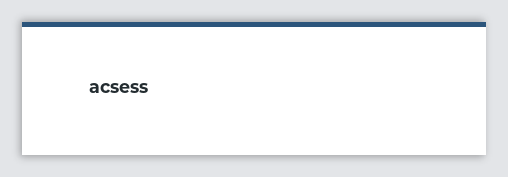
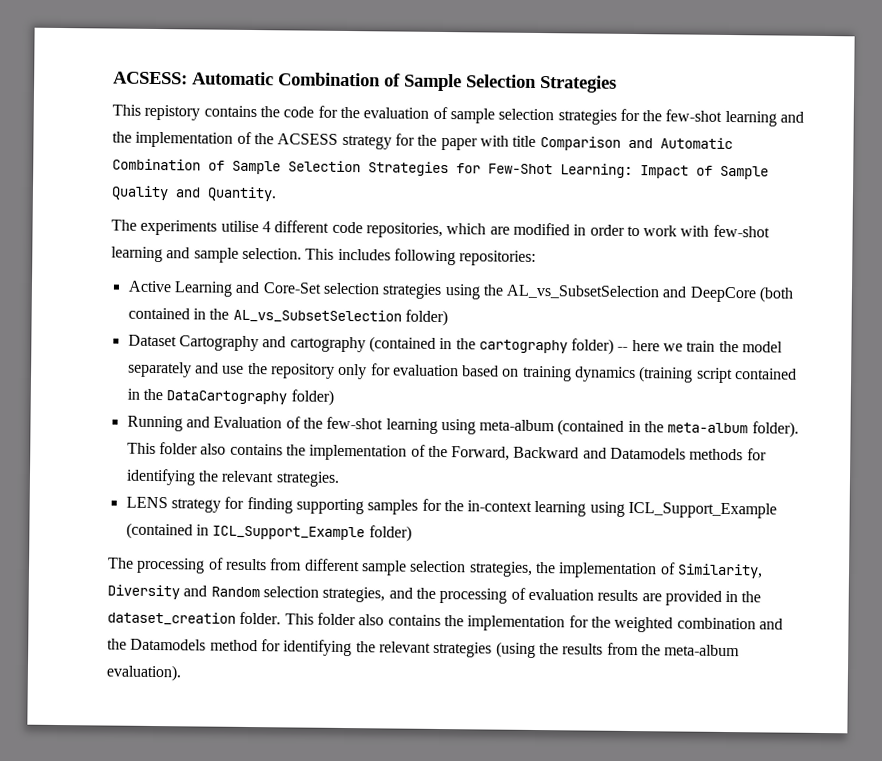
[89,83,148,93] acsess -> [113,71,617,93] [112,104,805,127] [112,131,733,151] [112,158,769,180] [111,185,277,202] [111,219,770,239] [111,246,537,266] [127,280,795,303] [127,307,448,327] [127,334,784,355] [127,361,798,384] [126,388,334,406] [126,415,799,438] [126,442,767,461] [125,468,340,487] [125,496,778,519] [125,522,412,542] [108,557,763,579] [107,584,762,606] [107,611,783,633] [107,638,741,659] [106,664,182,682] ACSESS: Automatic Combination of Sample Selection Strategies // This repistory contains the code for the evaluation of sample selection strategies for the few-shot learning and the implementation of the ACSESS strategy for the paper with title Comparison and Automatic Combination of Sample Selection Strategies for Few-Shot Learning: Impact of Sample Quality and Quantity. // The experiments utilise 4 different code repositories, which are modified in order to work with few-shot learning and sample selection. This includes following repositories: // Active Learning and Core-Set selection strategies using the AL_vs_SubsetSelection and DeepCore (both contained in the AL_vs_SubsetSelection folder) // Dataset Cartography and cartography (contained in the cartography folder) -- here we train the model separately and use the repository only for evaluation based on training dynamics (training script contained in the DataCartography folder) // Running and Evaluation of the few-shot learning using meta-album (contained in the meta-album folder). This folder also contains the implementation of the Forward, Backward and Datamodels methods for identifying the relevant strategies. // LENS strategy for finding supporting samples for the in-context learning using ICL_Support_Example (contained in ICL_Support_Example folder) // The processing of results from different sample selection strategies, the implementation of Similarity, Diversity and Random selection strategies, and the processing of evaluation results are provided in the dataset_creation folder. This folder also contains the implementation for the weighted combination and the Datamodels method for identifying the relevant strategies (using the results from the meta-album evaluation).

